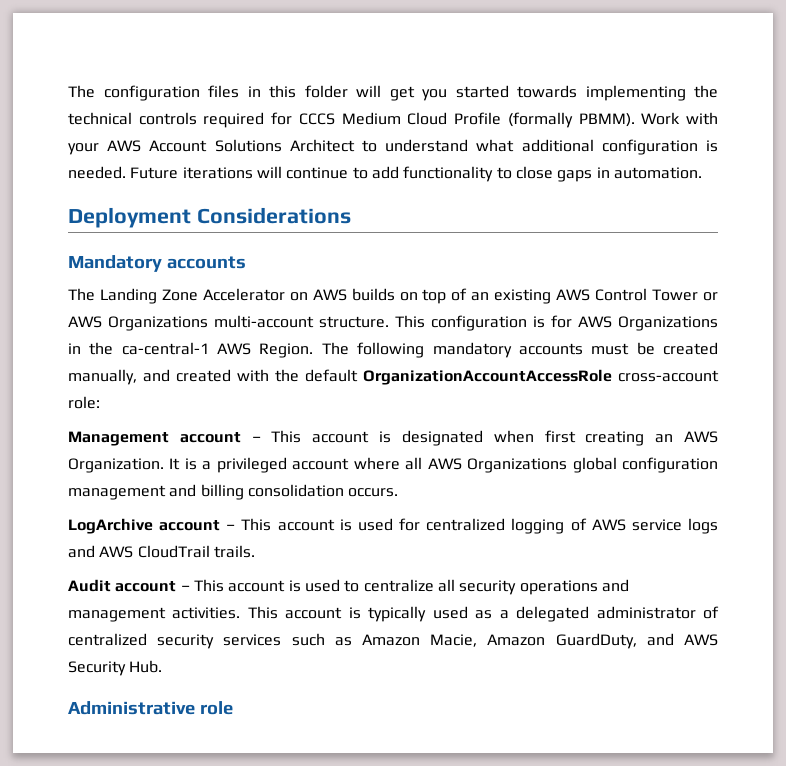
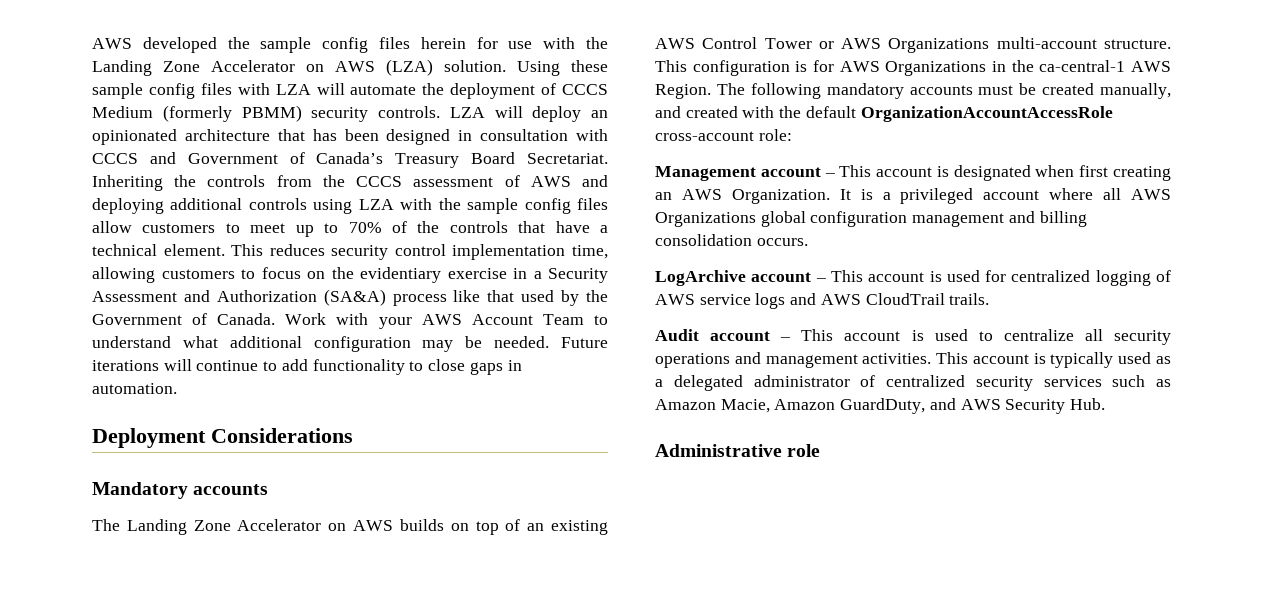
[68,85,718,101] [68,112,635,128] The configuration files in this folder will get you started towards implementing the technical controls required for CCCS Medium Cloud Profile (formally PBMM). -> [92,37,609,53] [92,59,608,76] [92,83,608,99] [92,105,608,122] [92,129,608,145] [92,152,608,168] [92,175,608,191] [92,198,609,214] [92,221,609,237] [92,244,608,260] [92,267,608,283] [92,289,609,306] [92,313,276,325] AWS developed the sample config files herein for use with the Landing Zone Accelerator on AWS (LZA) solution. Using these sample config files with LZA will automate the deployment of CCCS Medium (formerly PBMM) security controls. LZA will deploy an opinionated architecture that has been designed in consultation with CCCS and Government of Canada’s Treasury Board Secretariat. Inheriting the controls from the CCCS assessment of AWS and deploying additional controls using LZA with the sample config files allow customers to meet up to 70% of the controls that have a technical element. This reduces security control implementation time, allowing customers to focus on the evidentiary exercise in a Security Assessment and Authorization (SA&A) process like that used by the Government of Canada.
[214,139,355,152] Solutions Architect -> [542,314,584,325] Team
[706,140,719,152] is -> [422,336,483,352] may be

